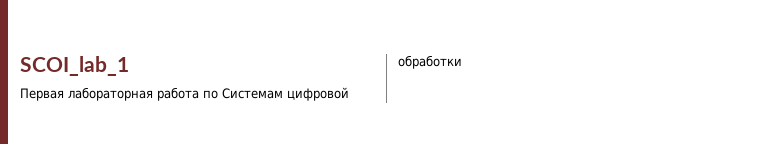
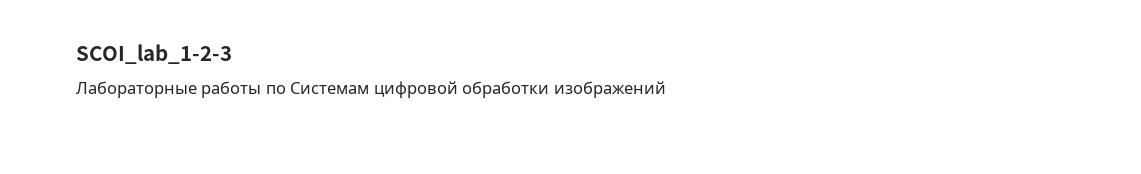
[20,56,129,76] [20,87,199,101] SCOI_lab_1 // Первая лабораторная работа -> [76,44,232,64] [76,81,262,98] SCOI_lab_1-2-3 // Лабораторные работы
(462, 62) none -> [553,81,666,98] изображений

